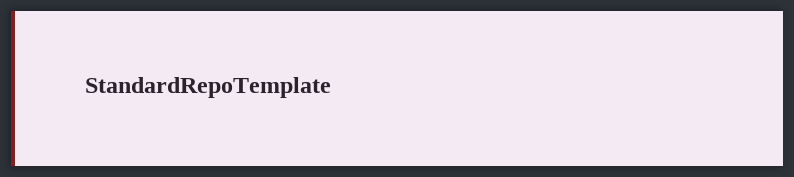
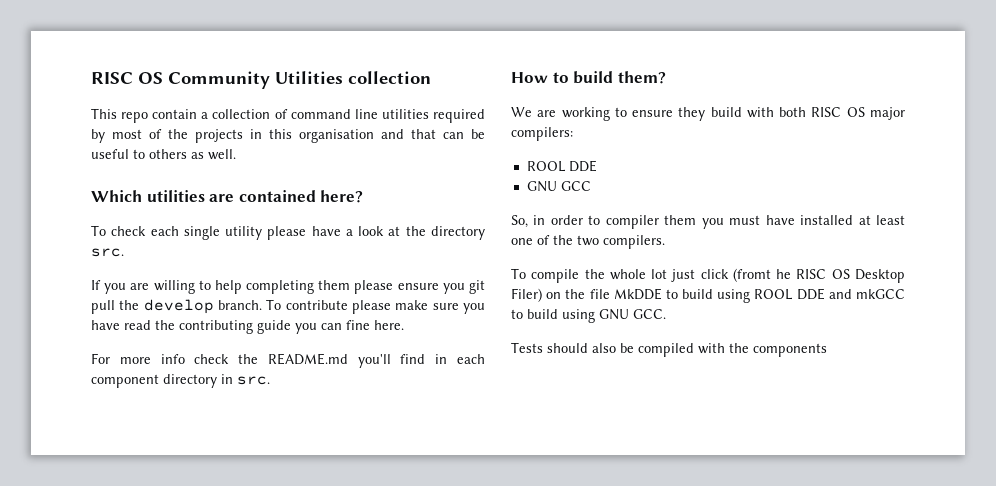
[85,77,331,98] StandardRepoTemplate -> [91,71,431,89] [91,108,485,123] [91,129,485,143] [91,149,236,160] [91,190,364,203] [91,225,485,240] [91,248,124,257] [91,280,485,294] [91,299,485,314] [91,320,404,334] [91,353,485,368] [91,374,270,388] [511,71,666,84] [511,107,905,121] [511,127,573,141] [526,160,597,172] [526,181,591,192] [511,215,905,229] [511,235,665,249] [511,268,905,283] [511,288,905,303] [511,309,666,323] [511,342,827,357] RISC OS Community Utilities collection // This repo contain a collection of command line utilities required by most of the projects in this organisation and that can be useful to others as well. // Which utilities are contained here? // To check each single utility please have a look at the directory src. // If you are willing to help completing them please ensure you git pull the develop branch. To contribute please make sure you have read the contributing guide you can fine here. // For more info check the README.md you'll find in each component directory in src. // How to build them? // We are working to ensure they build with both RISC OS major compilers: // ROOL DDE // GNU GCC // So, in order to compiler them you must have installed at least one of the two compilers. // To compile the whole lot just click (fromt he RISC OS Desktop Filer) on the file MkDDE to build using ROOL DDE and mkGCC to build using GNU GCC. // Tests should also be compiled with the components

